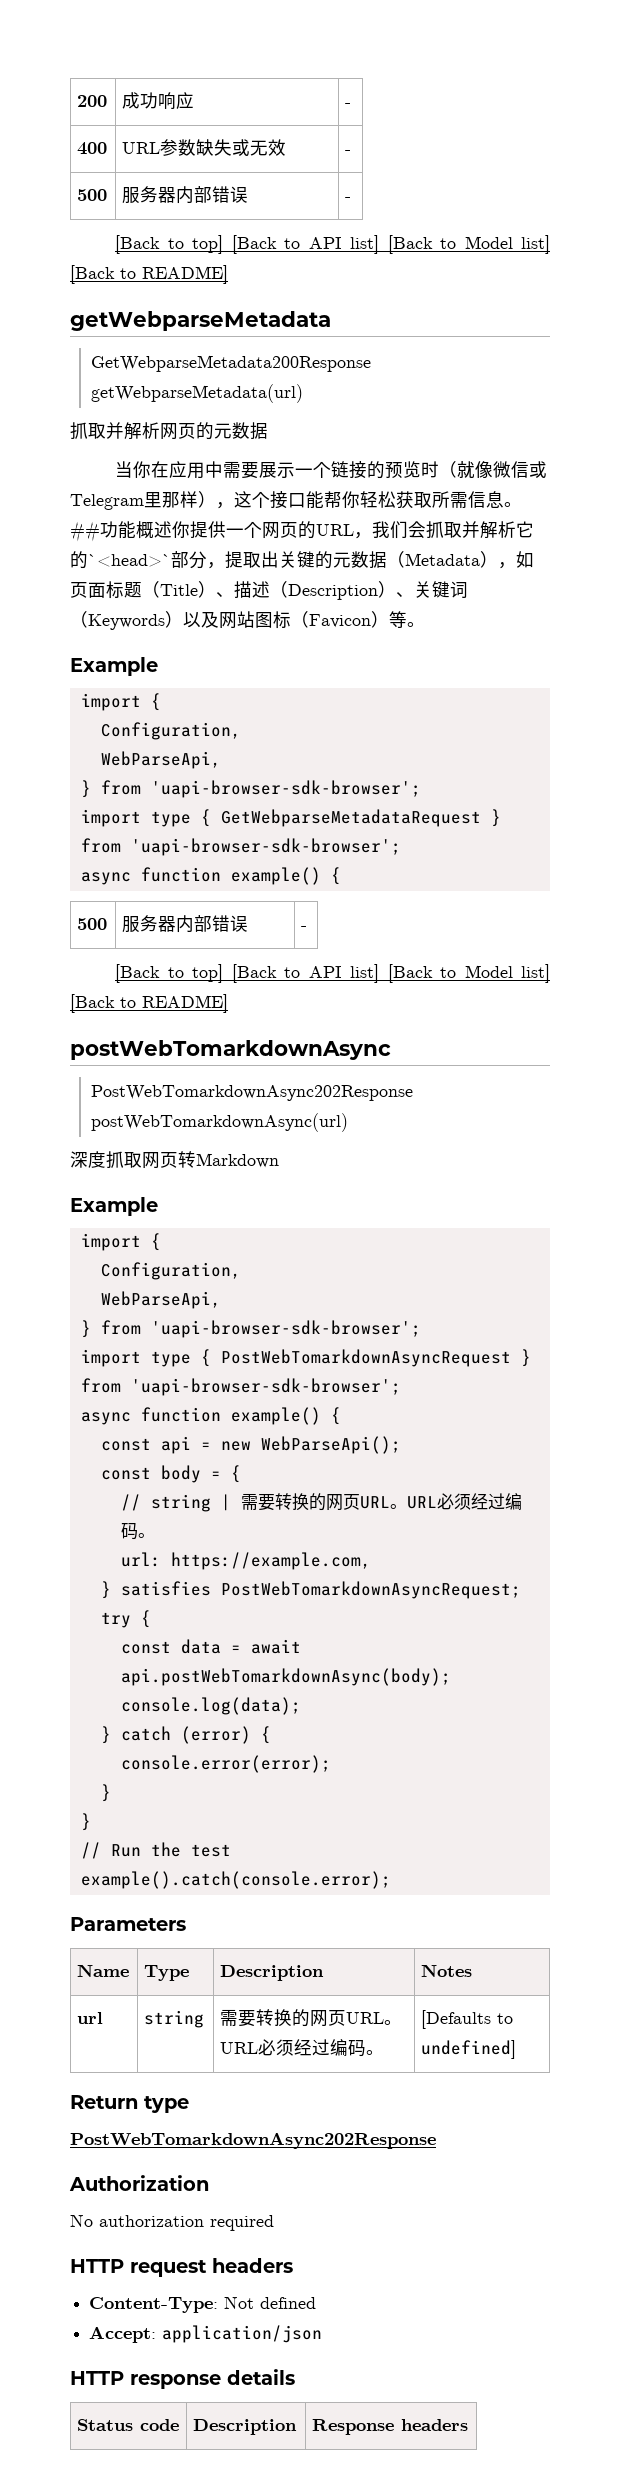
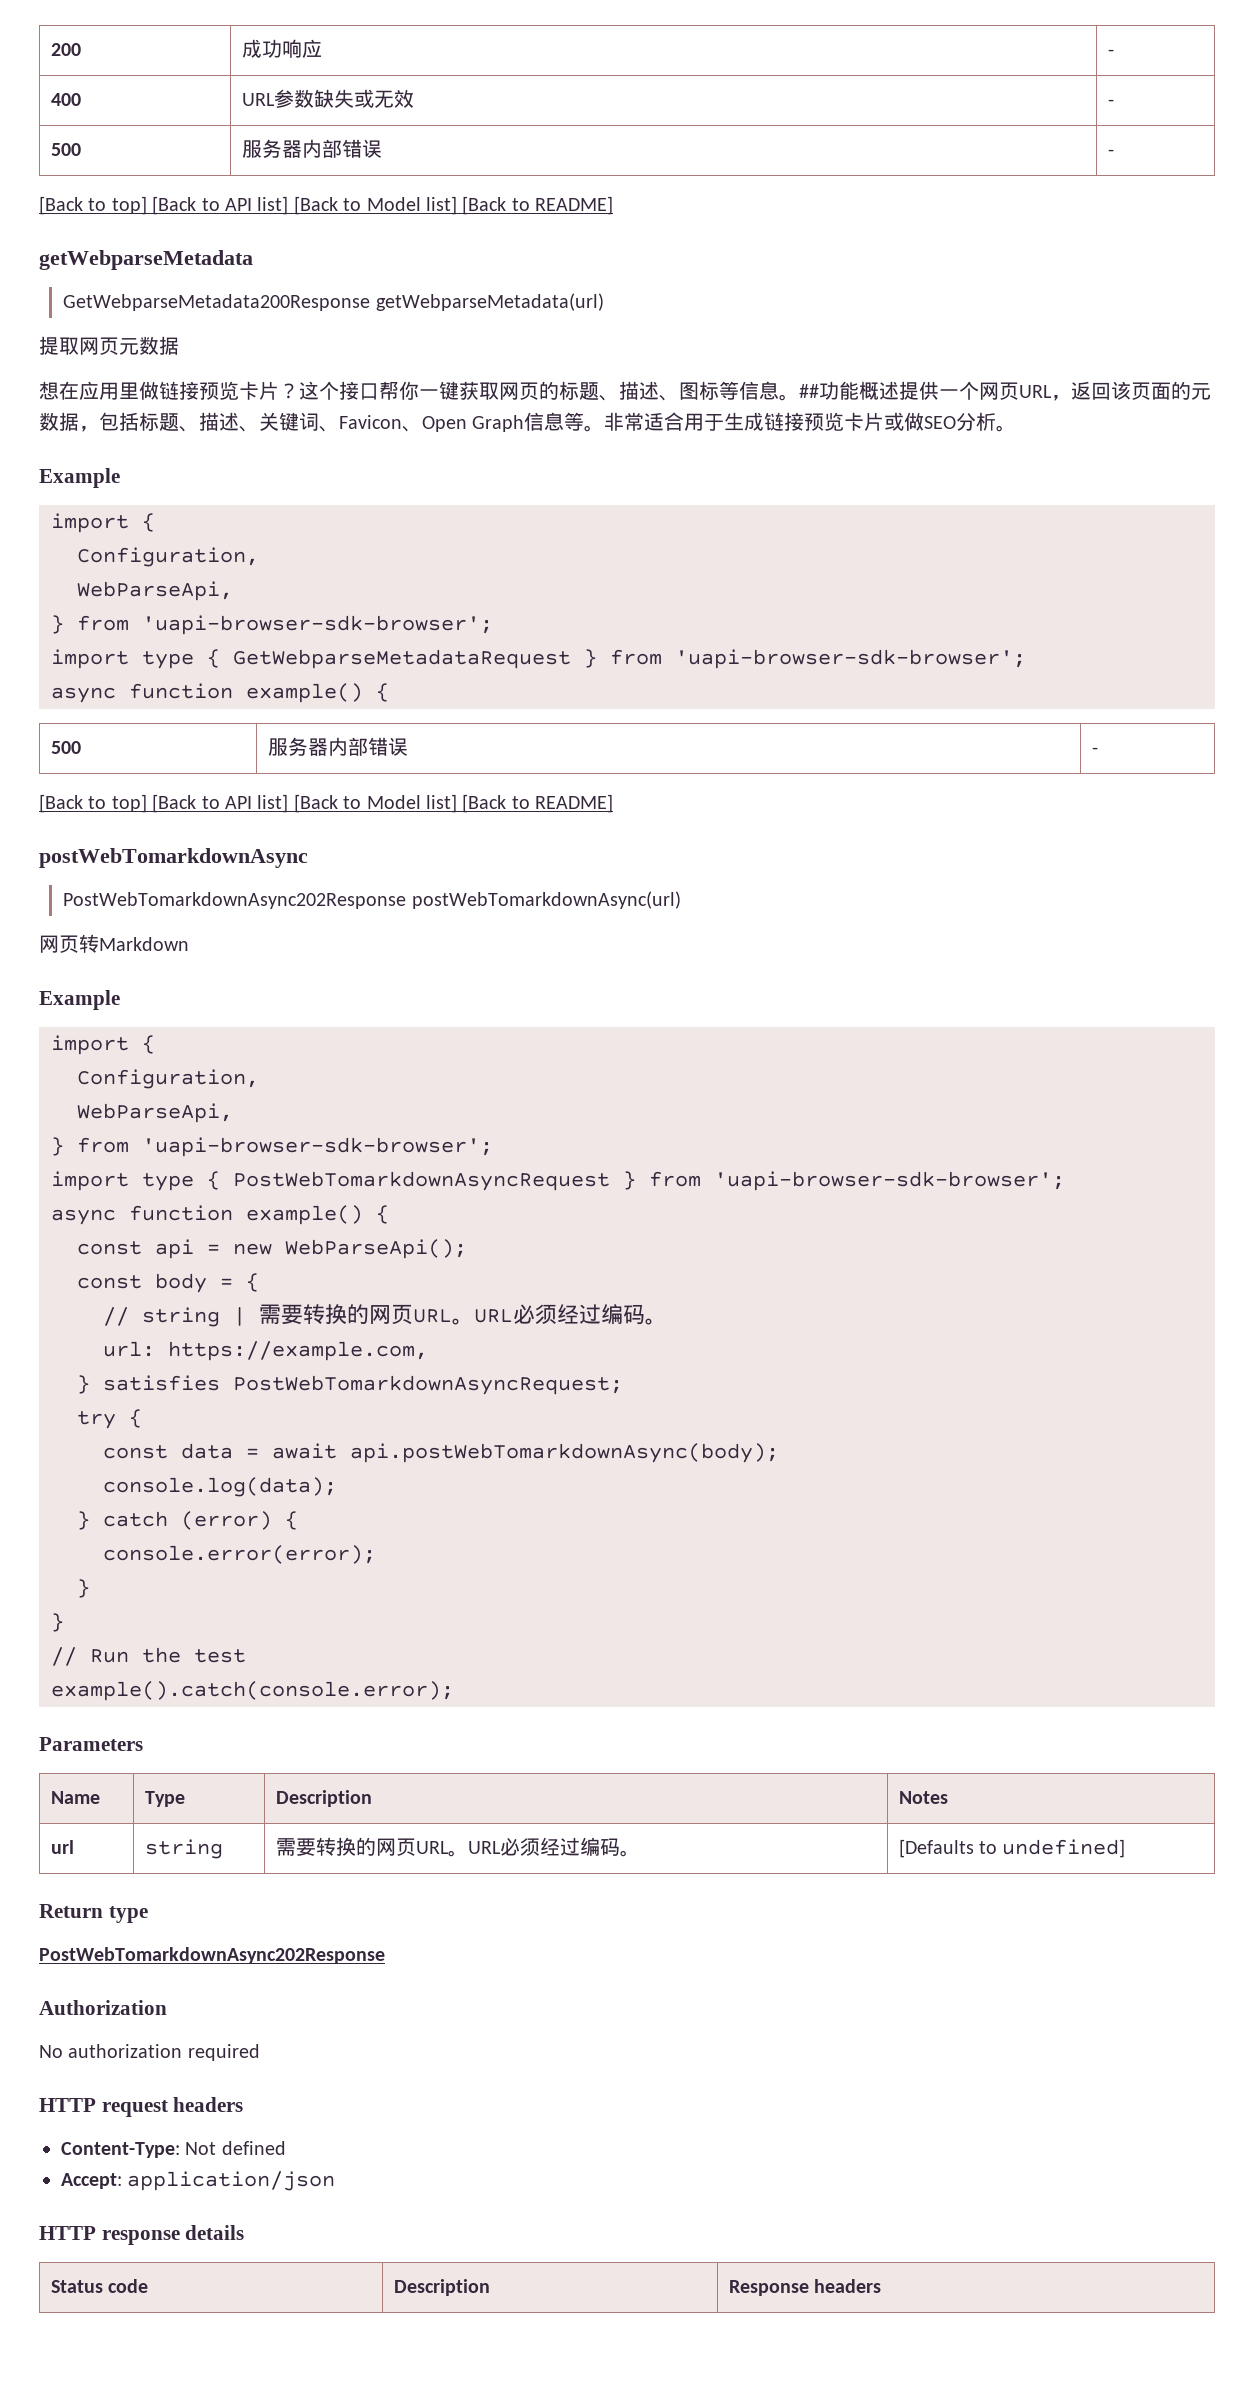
[70,422,268,440] [115,461,548,479] [70,491,468,510] 抓取并解析网页的元数据 // 当你在应用中需要展示一个链接的预览时（就像微信或Telegram里那样），这个接口能帮你轻松获取所需 -> [39,336,179,355] [39,381,739,401] 提取网页元数据 // 想在应用里做链接预览卡片？这个接口帮你一键获取网页的标题、描述、图标等
[172,521,190,538] 你 -> (899, 390) none
[298,521,534,539] [70,551,534,569] [70,581,468,600] [70,611,407,630] 的URL，我们会抓取并解析它的`<head>`部分，提取出关键的元数据（Metadata），如页面标题（Title）、描述（Description）、关键词（Keywords）以及网站图标（Favicon）等 -> [1019,381,1211,401] [39,412,997,432] URL，返回该页面的元数据，包括标题、描述、关键词、Favicon、Open Graph信息等。非常适合用于生成链接预览卡片或做SEO分析
[70,1151,142,1169] 深度抓取 -> (681, 900) none

